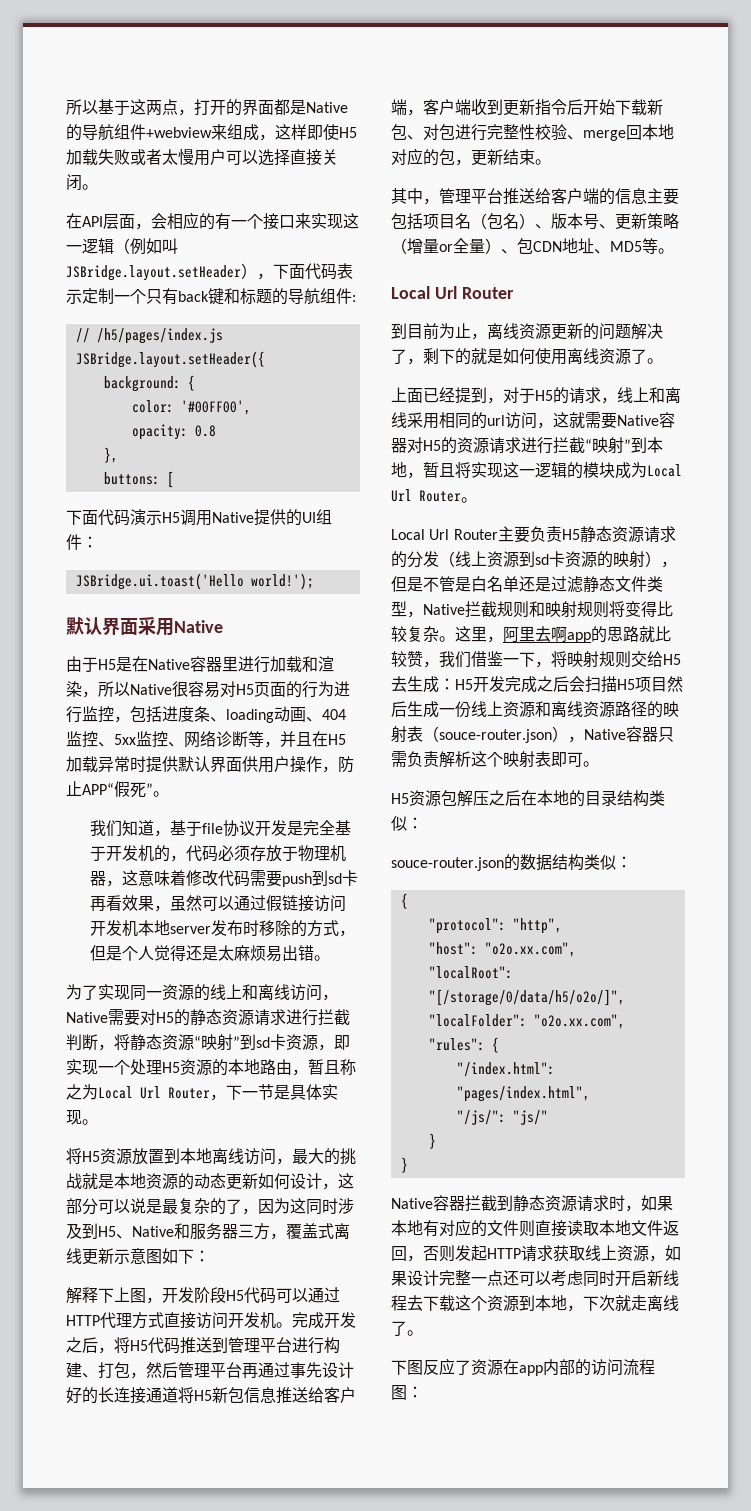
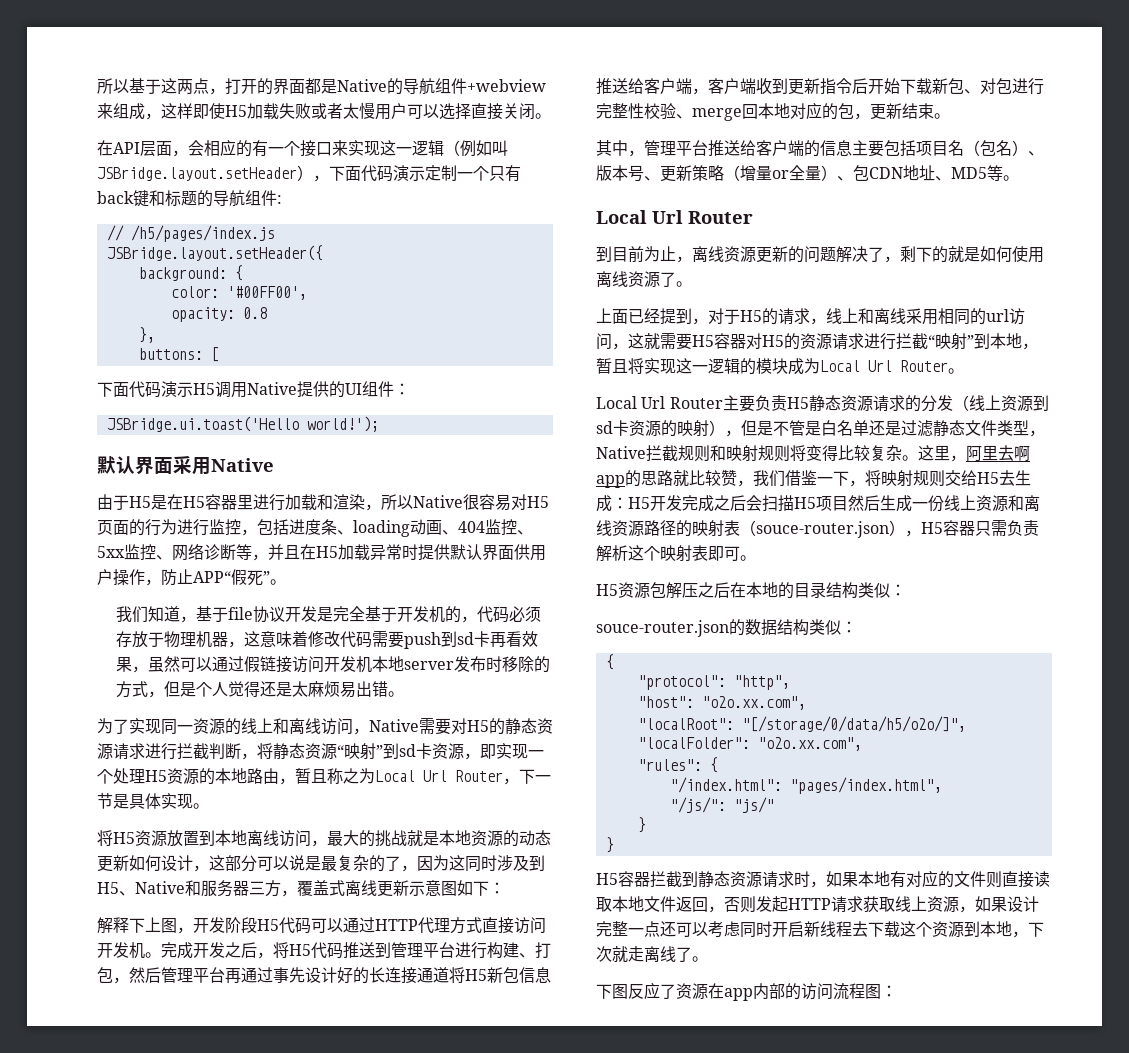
[337,263,353,279] 表 -> [393,165,409,181] 演
[148,659,190,670] Native -> [183,496,205,508] H5
[617,415,659,426] Native -> [692,335,714,347] H5
[584,729,626,740] Native -> [921,522,943,534] H5
[391,1198,433,1209] Native -> [596,873,618,885] H5

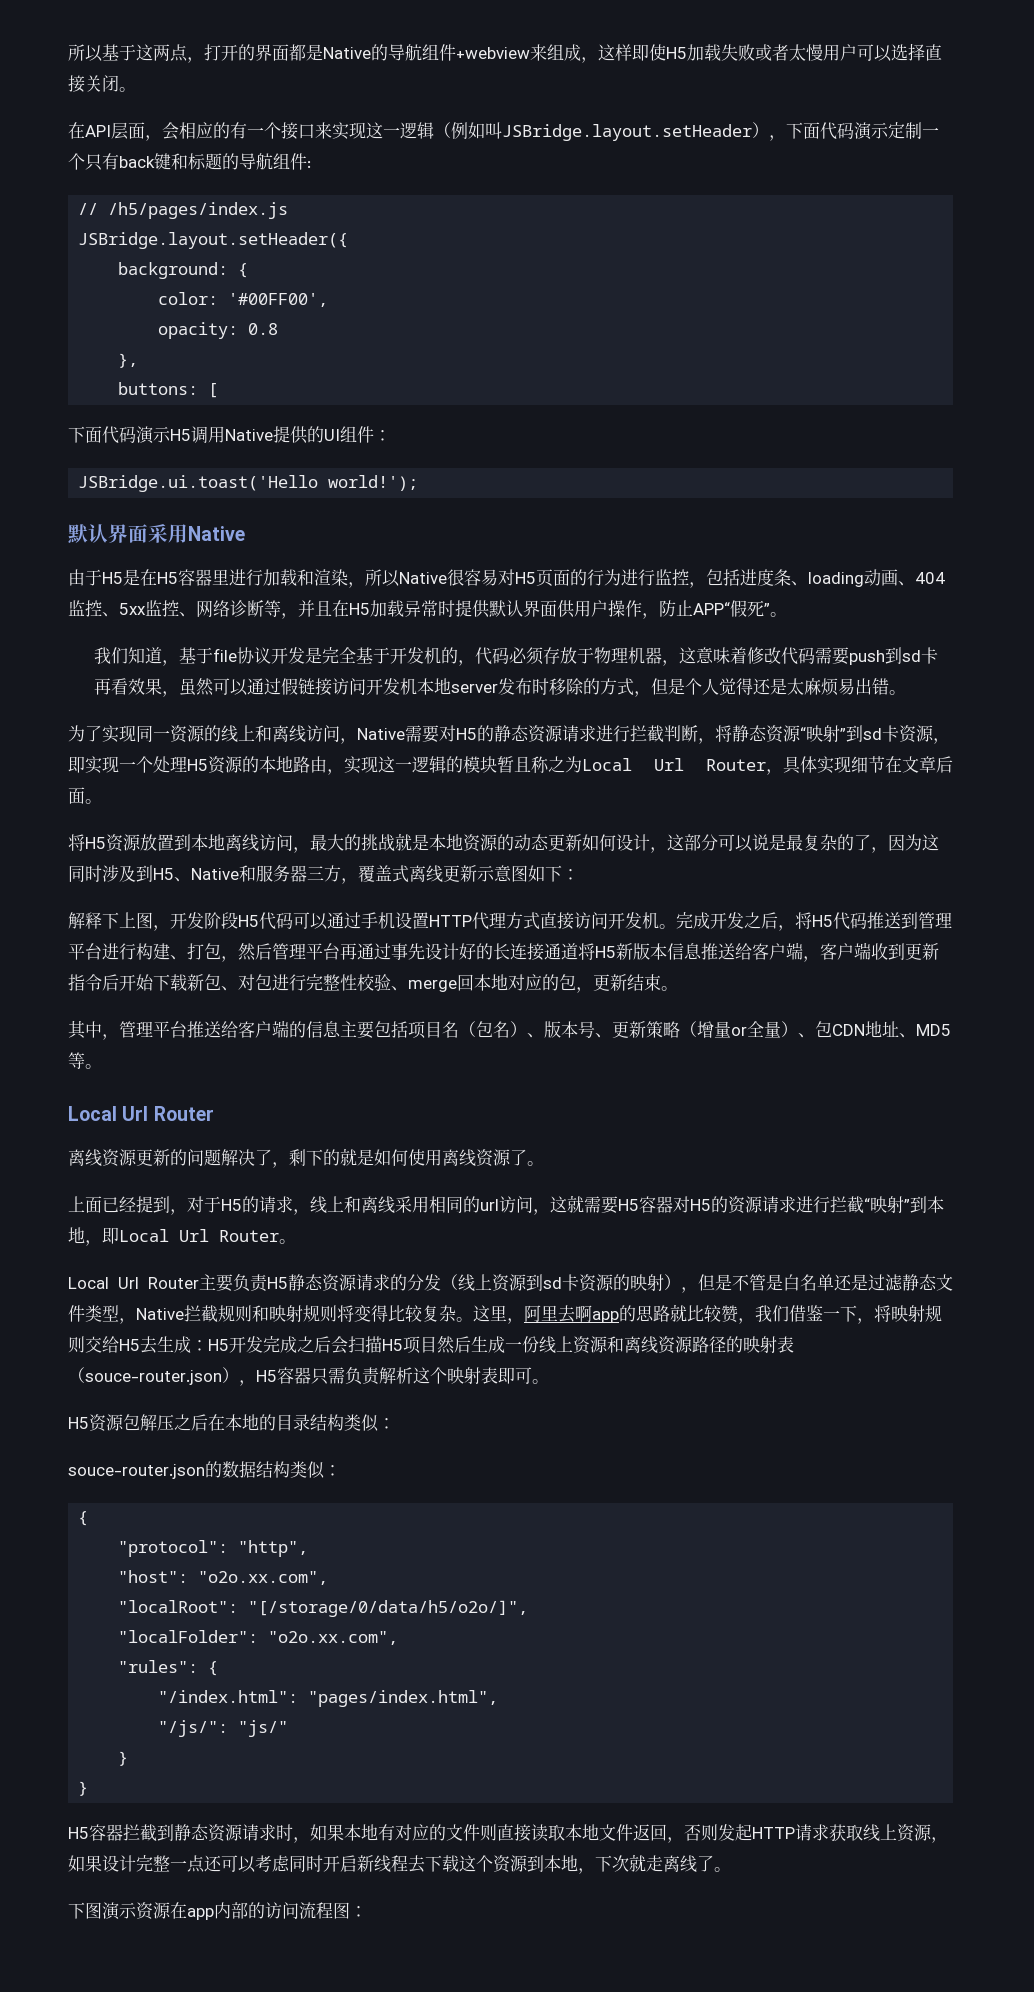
(295, 781) none -> [344,756,497,774] 实现这一逻辑的模块
[519,769,551,784] [97,793,193,809] 下一节是具体实现 -> [783,756,953,774] [68,787,85,804] 具体实现细节在文章后面
(375, 925) none -> [361,912,429,929] 手机设置
[503,967,519,983] 包 -> [633,943,667,960] 版本
[596,246,692,263] 到目前为止， -> (214, 1113) none
[596,358,820,375] 暂且将实现这一逻辑的模块成为 -> [102,1227,119,1244] 即
[628,982,676,999] 反应了 -> [102,1902,137,1920] 演示

